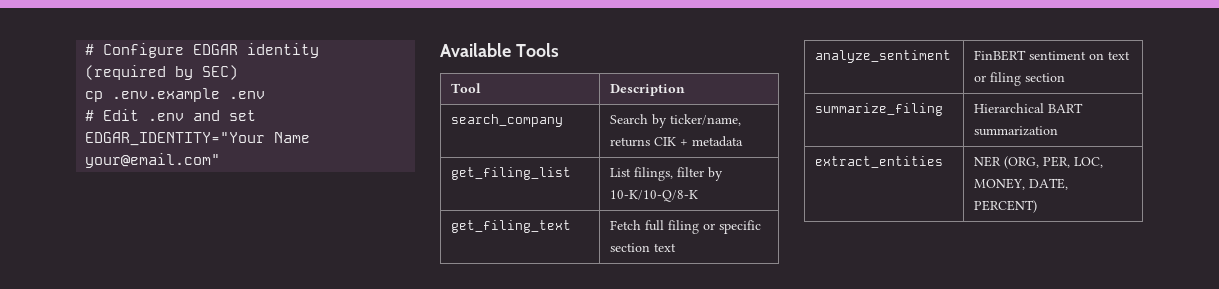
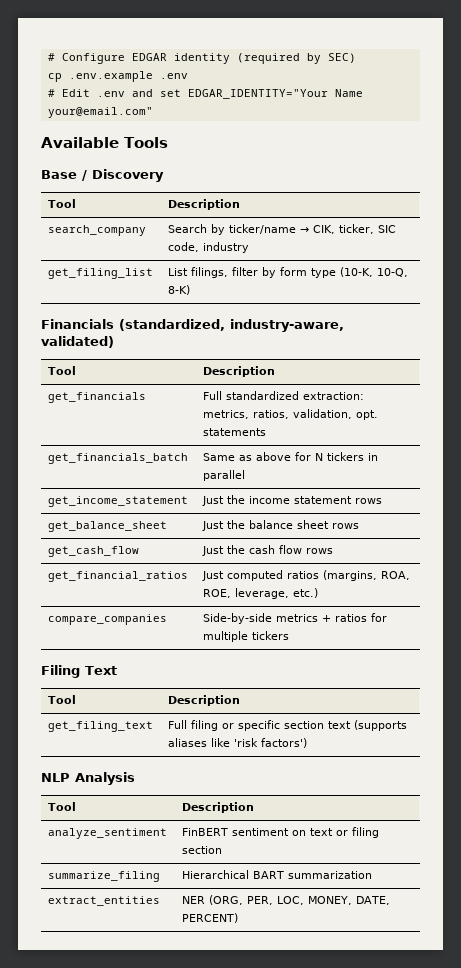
(559, 50) none -> [41,169,164,182] // Base / Discovery
[670,114,742,126] [610,136,744,147] ticker/name, returns CIK + metadata -> [229,224,397,234] [168,242,250,253] ticker/name → CIK, ticker, SIC code, industry
[610,190,699,202] 10-K/10-Q/8-K -> [280,267,409,278] [168,285,191,295] [41,319,344,332] [41,336,114,348] [48,366,77,375] [203,366,276,377] [48,392,147,403] [203,391,365,400] [203,409,379,420] [203,428,267,436] [48,453,189,464] [203,452,379,461] [203,470,246,481] [48,496,189,507] [202,495,383,506] [48,521,168,532] [202,520,360,531] [48,546,140,557] [202,545,334,556] [48,571,189,582] [202,570,411,581] [203,588,319,599] [48,614,168,625] [203,613,388,624] [203,631,290,642] [41,665,117,678] [48,695,77,704] [168,695,241,706] form type (10-K, 10-Q, 8-K) // Financials (standardized, industry-aware, validated) // Tool | Description // get_financials | Full standardized extraction: metrics, ratios, validation, opt. statements // get_financials_batch | Same as above for N tickers in parallel // get_income_statement | Just the income statement rows // get_balance_sheet | Just the balance sheet rows // get_cash_flow | Just the cash flow rows // get_financial_ratios | Just computed ratios (margins, ROA, ROE, leverage, etc.) // compare_companies | Side-by-side metrics + ratios for multiple tickers // Filing Text // Tool | Description
[610,220,665,231] Fetch full -> [168,720,188,729] Full
(677, 247) none -> [354,720,408,731] [168,738,308,748] [41,772,135,785] [48,802,77,811] [182,802,255,813] (supports aliases like 'risk factors') // NLP Analysis // Tool | Description

